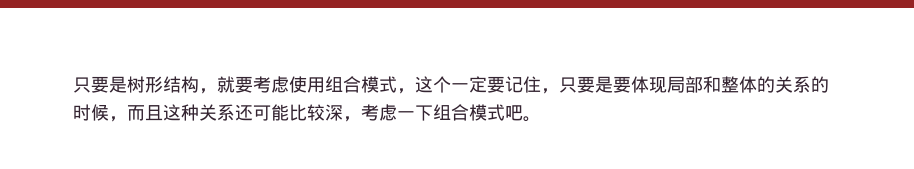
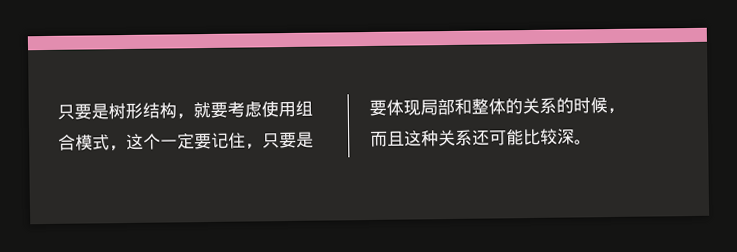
[343,104,523,122] ，考虑一下组合模式吧 -> (575, 136) none

